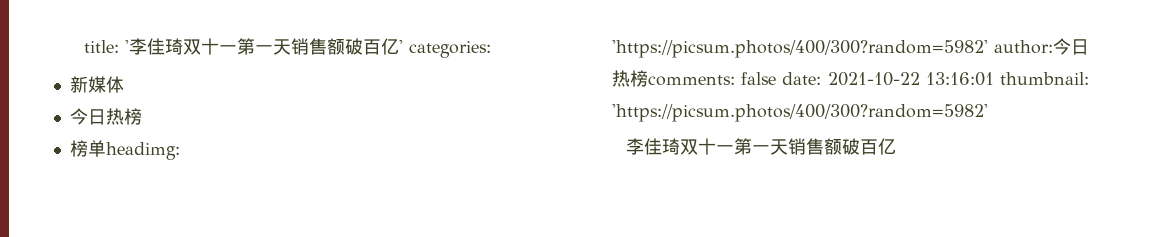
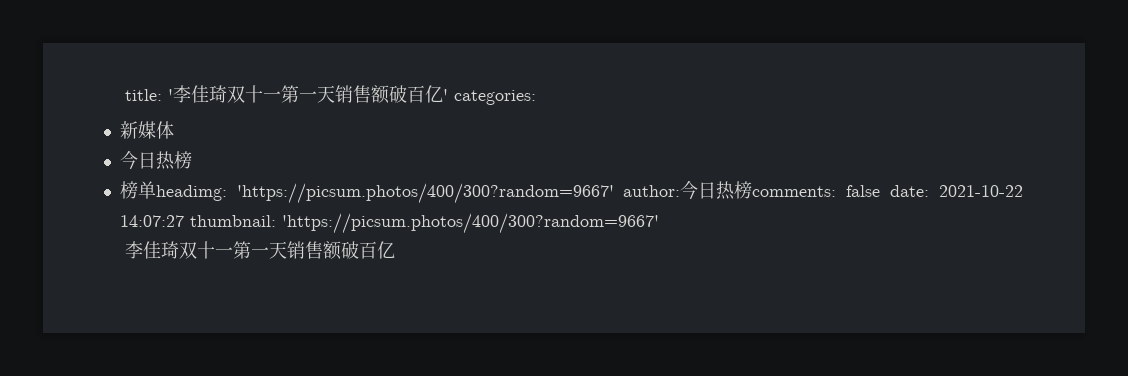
[611,40,988,58] 'https://picsum.photos/400/300?random=5982' -> [236,183,614,204] 'https://picsum.photos/400/300?random=9667'
[925,72,1089,86] [611,104,988,122] 13:16:01 thumbnail: 'https://picsum.photos/400/300?random=5982' -> [119,213,659,234] 14:07:27 thumbnail: 'https://picsum.photos/400/300?random=9667'

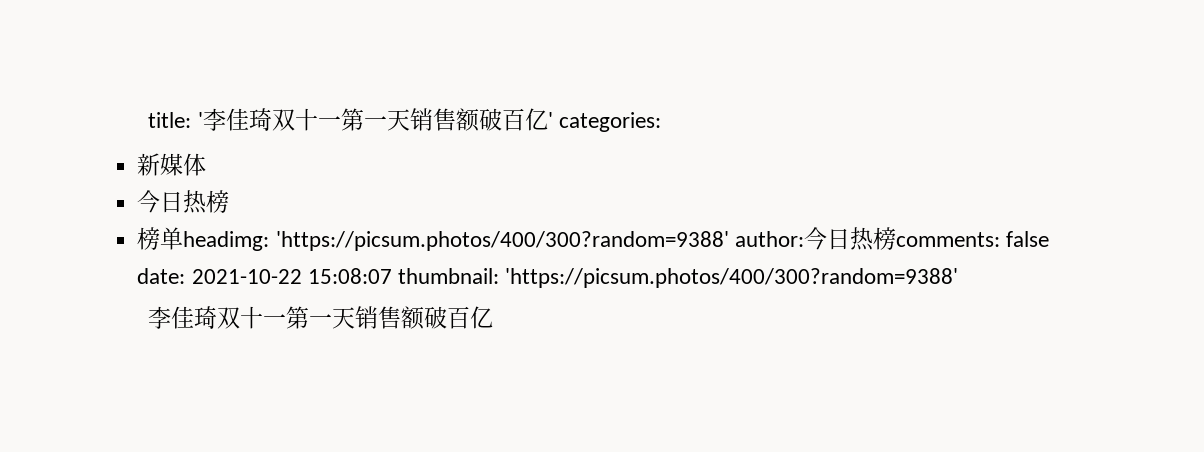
[236,183,614,204] 'https://picsum.photos/400/300?random=9667' -> [275,231,729,251] 'https://picsum.photos/400/300?random=9388'
[119,213,659,234] 14:07:27 thumbnail: 'https://picsum.photos/400/300?random=9667' -> [307,268,959,288] 15:08:07 thumbnail: 'https://picsum.photos/400/300?random=9388'

